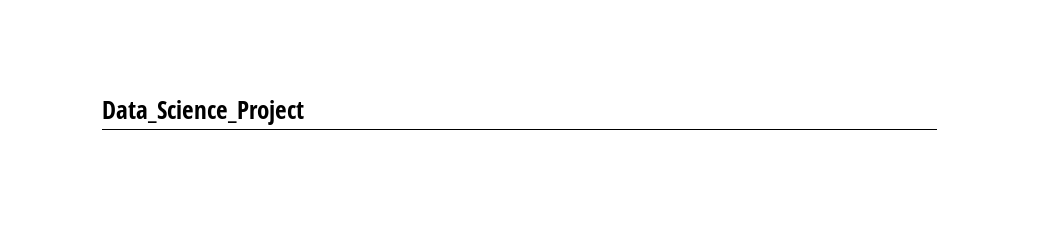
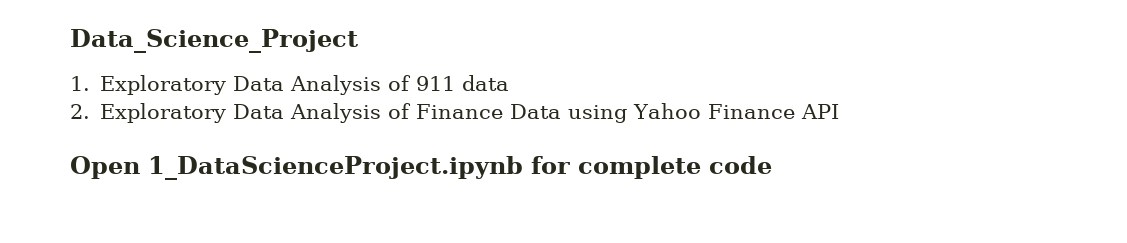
(304, 112) none -> [70,75,510,95] [70,103,840,123] [70,156,772,180] // 1. Exploratory Data Analysis of 911 data // 2. Exploratory Data Analysis of Finance Data using Yahoo Finance API // Open 1_DataScienceProject.ipynb for complete code

